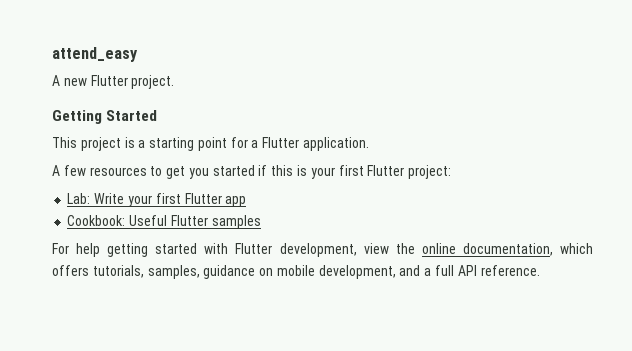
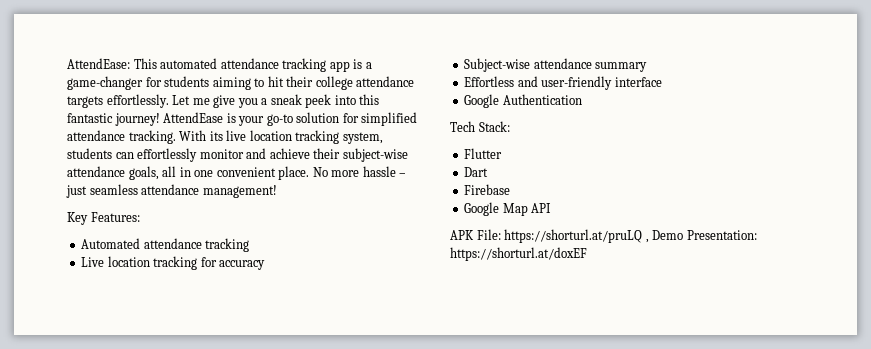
[52,47,138,62] [52,75,175,89] [52,110,158,124] [52,137,370,151] [52,165,452,179] [67,193,247,207] [67,215,261,229] [52,243,593,257] [52,265,540,279] attend_easy // A new Flutter project. // Getting Started // This project is a starting point for a Flutter application. // A few resources to get you started if this is your first Flutter project: // Lab: Write your first Flutter app // Cookbook: Useful Flutter samples // For help getting started with Flutter development, view the online documentation, which offers tutorials, samples, guidance on mobile development, and a full API reference. -> [67,58,372,72] [67,76,415,90] [67,94,380,108] [67,112,418,126] [67,130,383,144] [67,148,408,162] [67,166,407,180] [66,184,277,198] [67,212,140,225] [81,238,250,252] [81,256,266,270] [464,58,648,72] [464,76,662,90] [464,94,582,108] [450,121,510,132] [464,148,503,159] [464,167,489,177] [464,184,511,195] [464,202,552,216] [450,229,757,243] [450,247,587,261] AttendEase: This automated attendance tracking app is a game-changer for students aiming to hit their college attendance targets effortlessly. Let me give you a sneak peek into this fantastic journey! AttendEase is your go-to solution for simplified attendance tracking. With its live location tracking system, students can effortlessly monitor and achieve their subject-wise attendance goals, all in one convenient place. No more hassle – just seamless attendance management! // Key Features: // Automated attendance tracking // Live location tracking for accuracy // Subject-wise attendance summary // Effortless and user-friendly interface // Google Authentication // Tech Stack: // Flutter // Dart // Firebase // Google Map API // APK File: https://shorturl.at/pruLQ , Demo Presentation: https://shorturl.at/doxEF

